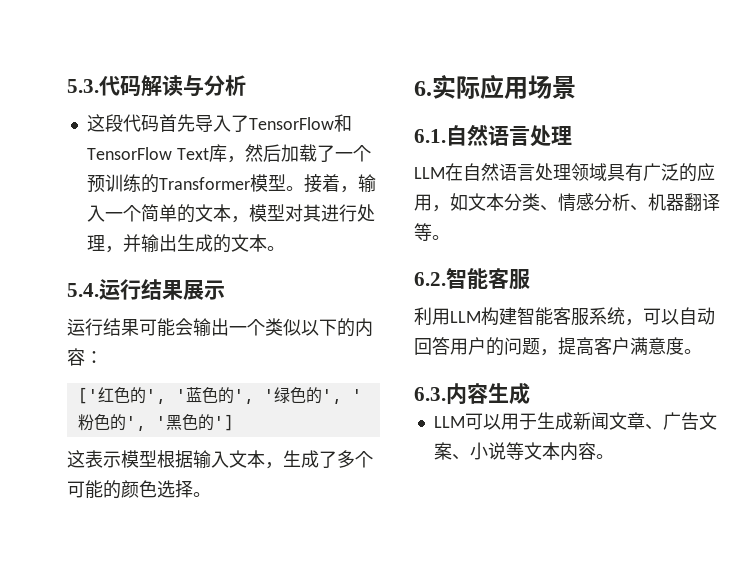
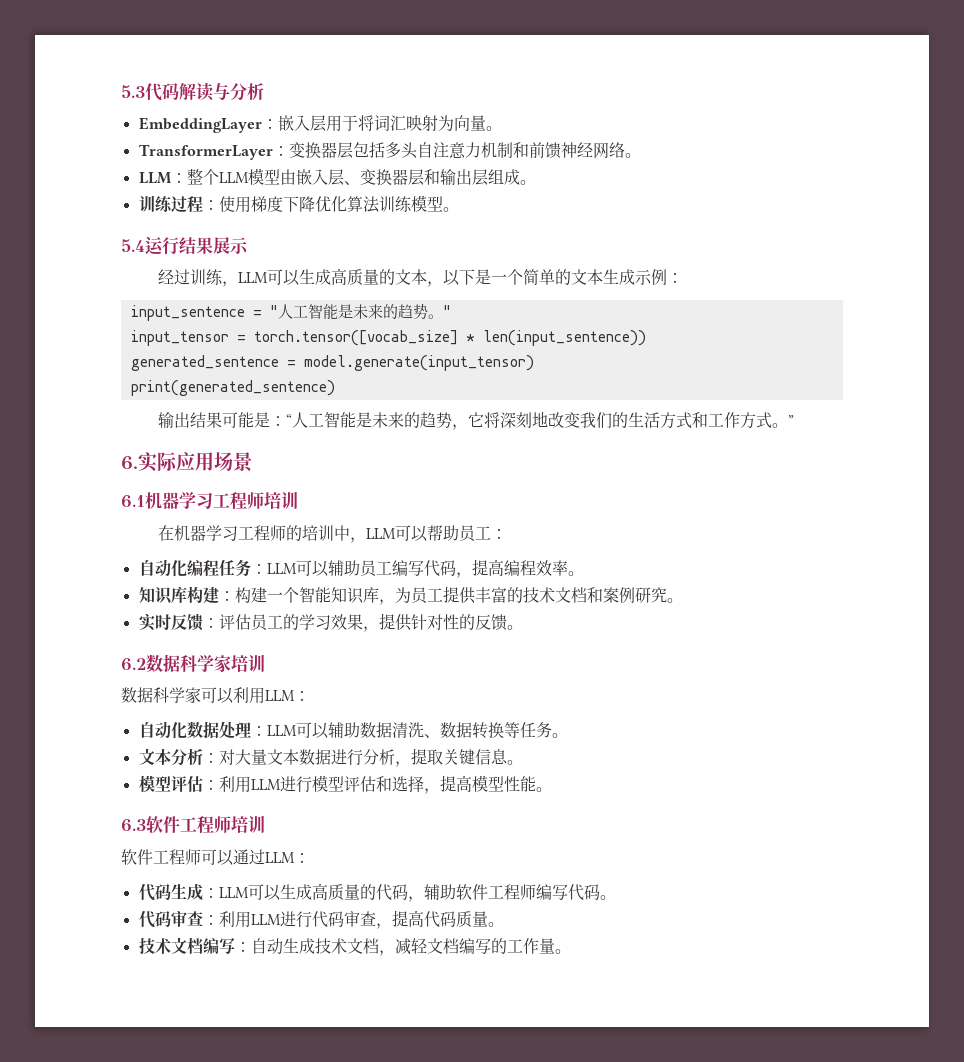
[67,79,99,93] 5.3. -> [121,85,145,98] 5.3
[86,114,352,132] [86,144,371,163] [86,174,376,193] [86,204,375,223] [86,234,285,253] [67,279,225,300] [67,318,373,337] [67,348,103,366] [77,387,362,404] [77,414,234,431] [67,450,373,469] [67,480,211,499] 这段代码首先导入了TensorFlow和TensorFlow Text库，然后加载了一个预训练的Transformer模型。接着，输入一个简单的文本，模型对其进行处理，并输出生成的文本。 // 5.4.运行结果展示 // 运行结果可能会输出一个类似以下的内容： // ['红色的', '蓝色的', '绿色的', '粉色的', '黑色的'] // 这表示模型根据输入文本，生成了多个可能的颜色选择。 -> [138,115,502,133] [138,142,641,160] [138,168,536,186] [138,195,459,213] [121,236,249,255] [158,268,684,287] [130,303,451,321] [130,330,646,346] [130,355,534,371] [130,380,335,396] [158,411,795,430] EmbeddingLayer：嵌入层用于将词汇映射为向量。 // TransformerLayer：变换器层包括多头自注意力机制和前馈神经网络。 // LLM：整个LLM模型由嵌入层、变换器层和输出层组成。 // 训练过程：使用梯度下降优化算法训练模型。 // 5.4运行结果展示 // 经过训练，LLM可以生成高质量的文本，以下是一个简单的文本生成示例： // input_sentence = "人工智能是未来的趋势。" // input_tensor = torch.tensor([vocab_size] * len(input_sentence)) // generated_sentence = model.generate(input_tensor) // print(generated_sentence) // 输出结果可能是：“人工智能是未来的趋势，它将深刻地改变我们的生活方式和工作方式。”
[414,124,572,147] [414,163,715,182] [414,193,720,212] [414,223,450,241] [414,268,530,290] [414,307,715,326] [414,337,702,356] [414,382,530,405] [433,412,717,430] [433,442,596,461] 6.1.自然语言处理 // LLM在自然语言处理领域具有广泛的应用，如文本分类、情感分析、机器翻译等。 // 6.2.智能客服 // 利用LLM构建智能客服系统，可以自动回答用户的问题，提高客户满意度。 // 6.3.内容生成 // LLM可以用于生成新闻文章、广告文案、小说等文本内容 -> [121,492,298,510] [158,525,508,543] [138,559,584,578] [138,586,683,605] [138,613,523,632] [121,654,265,673] [121,687,310,704] [138,721,568,739] [138,748,523,767] [138,775,552,794] [121,816,265,834] [121,849,310,866] [138,883,616,902] [138,910,504,929] [138,937,555,956] 6.1机器学习工程师培训 // 在机器学习工程师的培训中，LLM可以帮助员工： // 自动化编程任务：LLM可以辅助员工编写代码，提高编程效率。 // 知识库构建：构建一个智能知识库，为员工提供丰富的技术文档和案例研究。 // 实时反馈：评估员工的学习效果，提供针对性的反馈。 // 6.2数据科学家培训 // 数据科学家可以利用LLM： // 自动化数据处理：LLM可以辅助数据清洗、数据转换等任务。 // 文本分析：对大量文本数据进行分析，提取关键信息。 // 模型评估：利用LLM进行模型评估和选择，提高模型性能。 // 6.3软件工程师培训 // 软件工程师可以通过LLM： // 代码生成：LLM可以生成高质量的代码，辅助软件工程师编写代码。 // 代码审查：利用LLM进行代码审查，提高代码质量。 // 技术文档编写：自动生成技术文档，减轻文档编写的工作量

